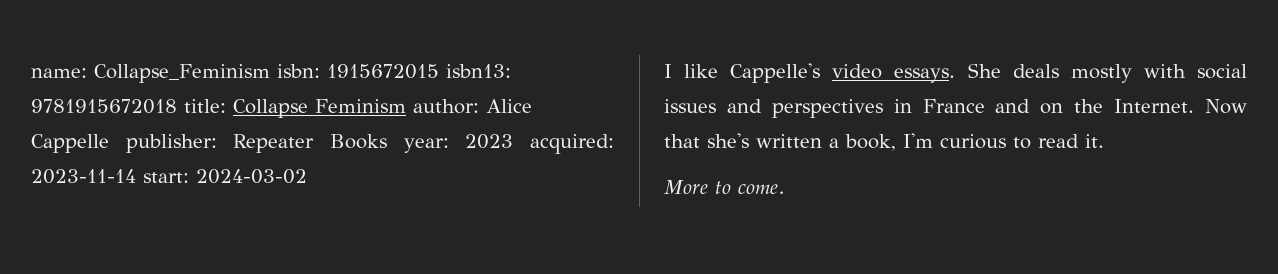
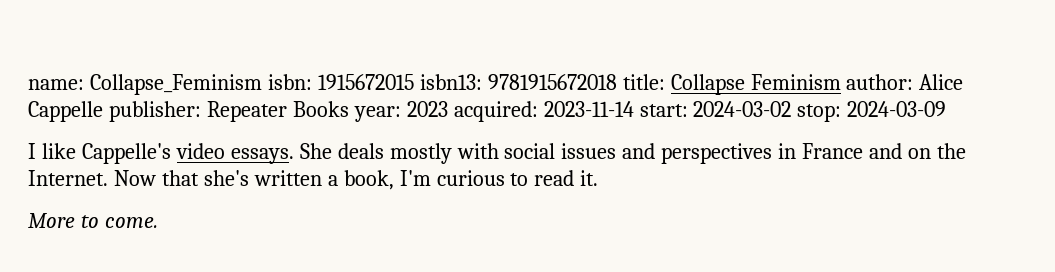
(307, 176) none -> [797,101,947,122] stop: 2024-03-09

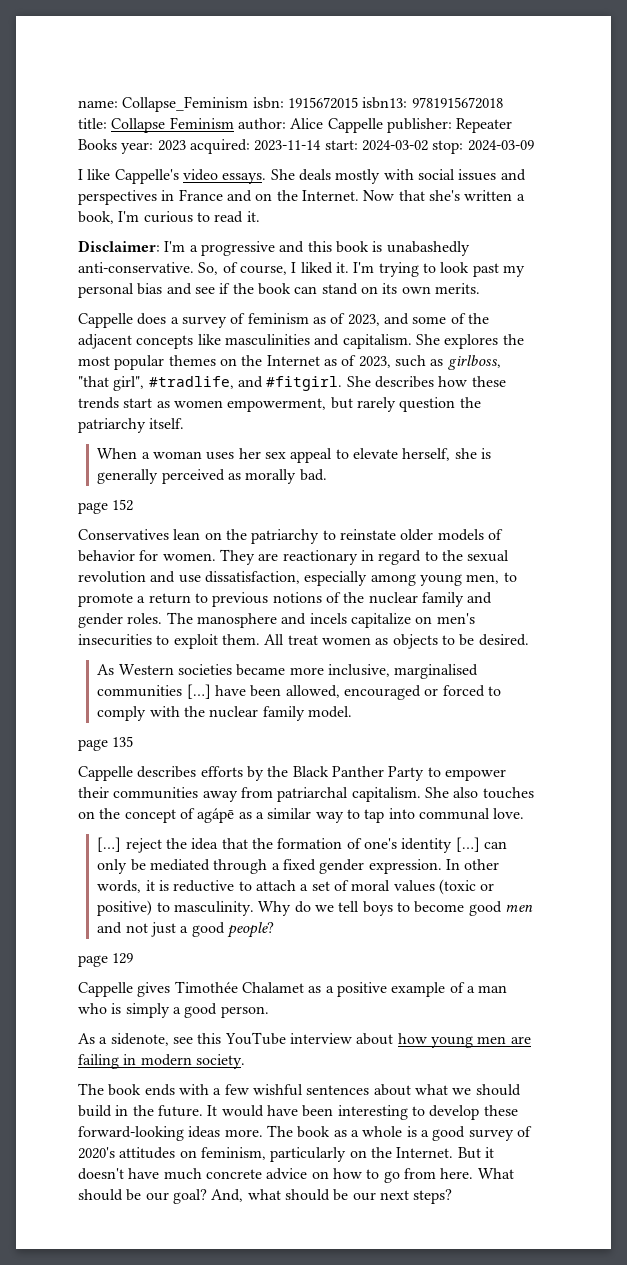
[28,213,158,228] More to come. -> [78,240,470,256] [78,262,525,277] [78,283,480,298] [78,313,489,328] [78,334,524,349] [78,355,501,370] [78,376,506,391] [78,397,481,412] [78,418,185,433] [97,448,491,463] [97,469,327,484] [78,499,134,514] [78,529,503,544] [78,549,510,565] [78,571,517,586] [78,592,493,607] [78,612,475,628] [78,634,529,649] [97,664,479,679] [97,684,501,700] [97,706,352,721] [78,736,134,751] [78,766,506,781] [78,787,534,802] [78,808,525,823] [97,837,507,853] [97,859,500,874] [97,879,495,895] [97,900,533,916] [97,922,274,938] [78,953,134,967] [78,981,508,997] [78,1003,269,1018] [78,1032,531,1048] [78,1054,245,1069] [78,1083,521,1096] [78,1105,518,1120] [78,1125,532,1141] [78,1147,494,1162] [78,1168,514,1183] [78,1189,453,1204] Disclaimer: I'm a progressive and this book is unabashedly anti-conservative. So, of course, I liked it. I'm trying to look past my personal bias and see if the book can stand on its own merits. // Cappelle does a survey of feminism as of 2023, and some of the adjacent concepts like masculinities and capitalism. She explores the most popular themes on the Internet as of 2023, such as girlboss, "that girl", #tradlife, and #fitgirl. She describes how these trends start as women empowerment, but rarely question the patriarchy itself. // When a woman uses her sex appeal to elevate herself, she is generally perceived as morally bad. // page 152 // Conservatives lean on the patriarchy to reinstate older models of behavior for women. They are reactionary in regard to the sexual revolution and use dissatisfaction, especially among young men, to promote a return to previous notions of the nuclear family and gender roles. The manosphere and incels capitalize on men's insecurities to exploit them. All treat women as objects to be desired. // As Western societies became more inclusive, marginalised communities […] have been allowed, encouraged or forced to comply with the nuclear family model. // page 135 // Cappelle describes efforts by the Black Panther Party to empower their communities away from patriarchal capitalism. She also touches on the concept of agápē as a similar way to tap into communal love. // […] reject the idea that the formation of one's identity […] can only be mediated through a fixed gender expression. In other words, it is reductive to attach a set of moral values (toxic or positive) to masculinity. Why do we tell boys to become good men and not just a good people? // page 129 // Cappelle gives Timothée Chalamet as a positive example of a man who is simply a good person. // As a sidenote, see this YouTube interview about how young men are failing in modern society. // The book ends with a few wishful sentences about what we should build in the future. It would have been interesting to develop these forward-looking ideas more. The book as a whole is a good survey of 2020's attitudes on feminism, particularly on the Internet. But it doesn't have much concrete advice on how to go from here. What should be our goal? And, what should be our next steps?

